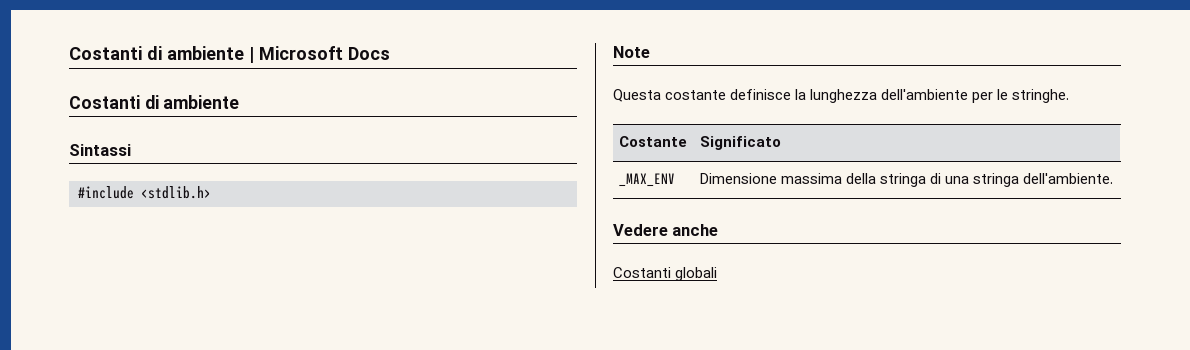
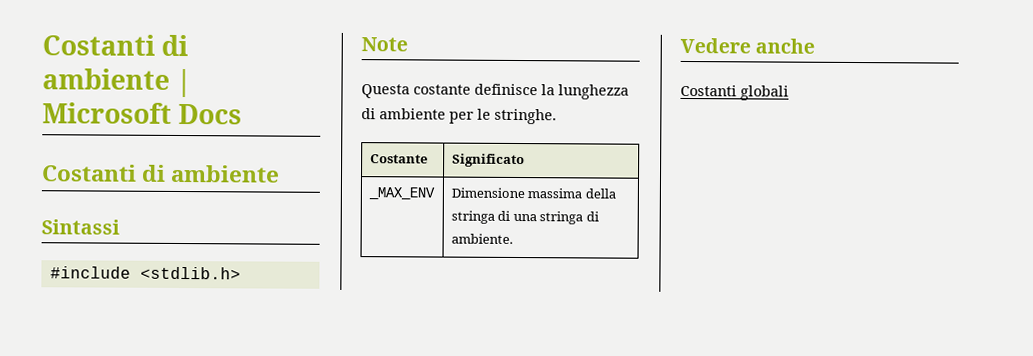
[881,89,969,100] dell'ambiente -> [361,108,446,120] di ambiente
[1023,173,1114,184] dell'ambiente. -> [585,211,599,222] [450,233,513,244] di ambiente.

